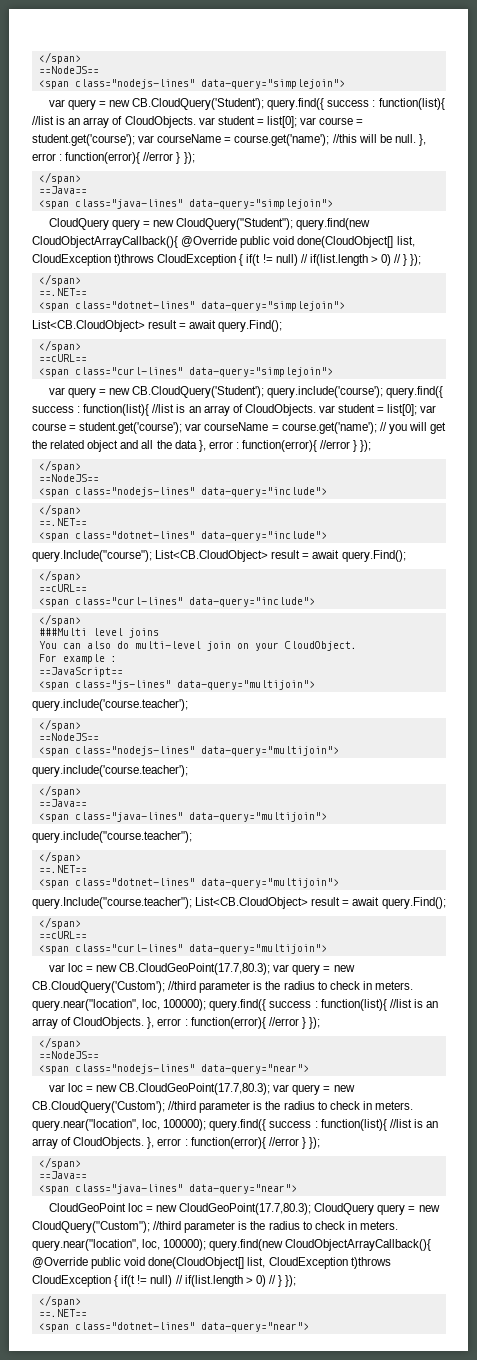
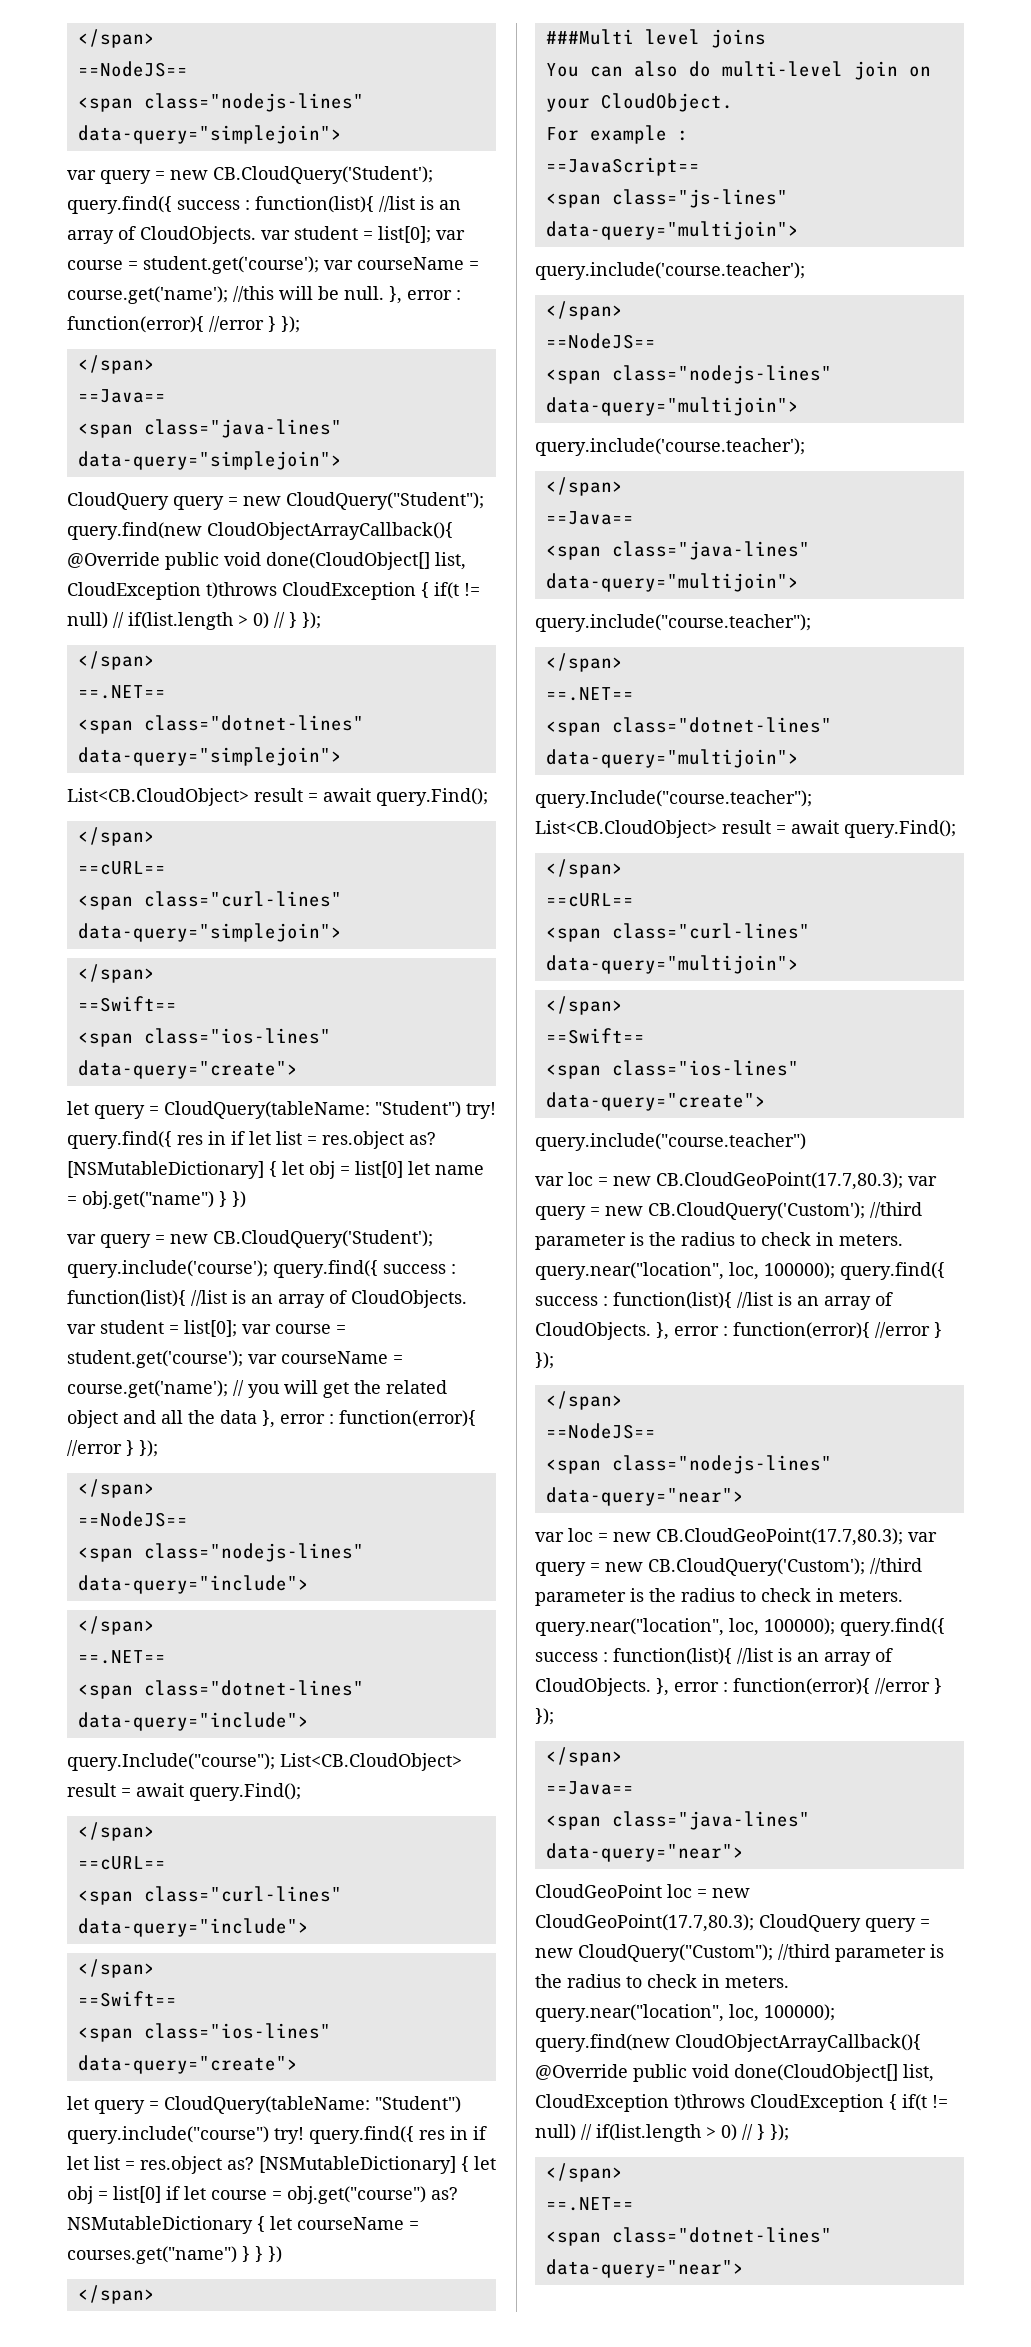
(333, 372) none -> [77,964,155,983] [77,996,177,1012] [77,1028,331,1047] [77,1060,298,1079] [67,1101,496,1119] [67,1131,436,1149] [67,1161,484,1179] [67,1191,246,1209] // </span> // ==Swift== // <span class="ios-lines" data-query="create"> // let query = CloudQuery(tableName: "Student") try! query.find({ res in if let list = res.object as? [NSMutableDictionary] { let obj = list[0] let name = obj.get("name") } })
(81, 620) none -> [77,1991,177,2007] [77,2023,331,2042] [77,2055,298,2074] [67,2096,461,2114] [67,2126,487,2144] [67,2156,496,2174] [67,2186,458,2204] [67,2216,419,2234] [67,2246,282,2264] [77,2285,155,2304] // ==Swift== // <span class="ios-lines" data-query="create"> // let query = CloudQuery(tableName: "Student") query.include("course") try! query.find({ res in if let list = res.object as? [NSMutableDictionary] { let obj = list[0] if let course = obj.get("course") as? NSMutableDictionary { let courseName = courses.get("name") } } }) // </span>
(327, 949) none -> [545,996,623,1015] [545,1028,645,1044] [545,1060,799,1079] [545,1092,766,1111] [535,1133,806,1151] // </span> // ==Swift== // <span class="ios-lines" data-query="create"> // query.include("course.teacher")

